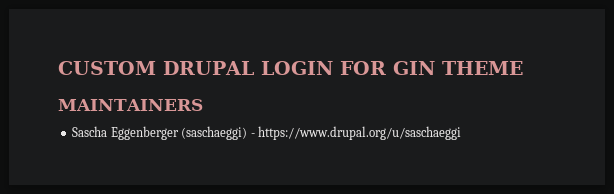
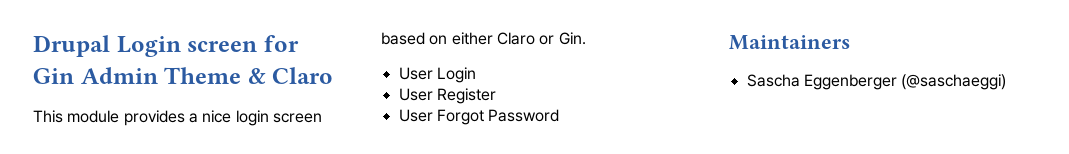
[58,61,523,75] [58,99,203,111] CUSTOM DRUPAL LOGIN FOR GIN THEME // MAINTAINERS -> [33,35,299,57] [33,67,334,84] [33,110,322,126] [381,32,586,45] [398,67,476,83] [398,88,496,104] [398,109,560,125] [729,35,850,50] Drupal Login screen for Gin Admin Theme & Claro // This module provides a nice login screen based on either Claro or Gin. // User Login // User Register // User Forgot Password // Maintainers
[181,126,462,140] (saschaeggi) - https://www.drupal.org/u/saschaeggi -> [901,74,1007,90] (@saschaeggi)

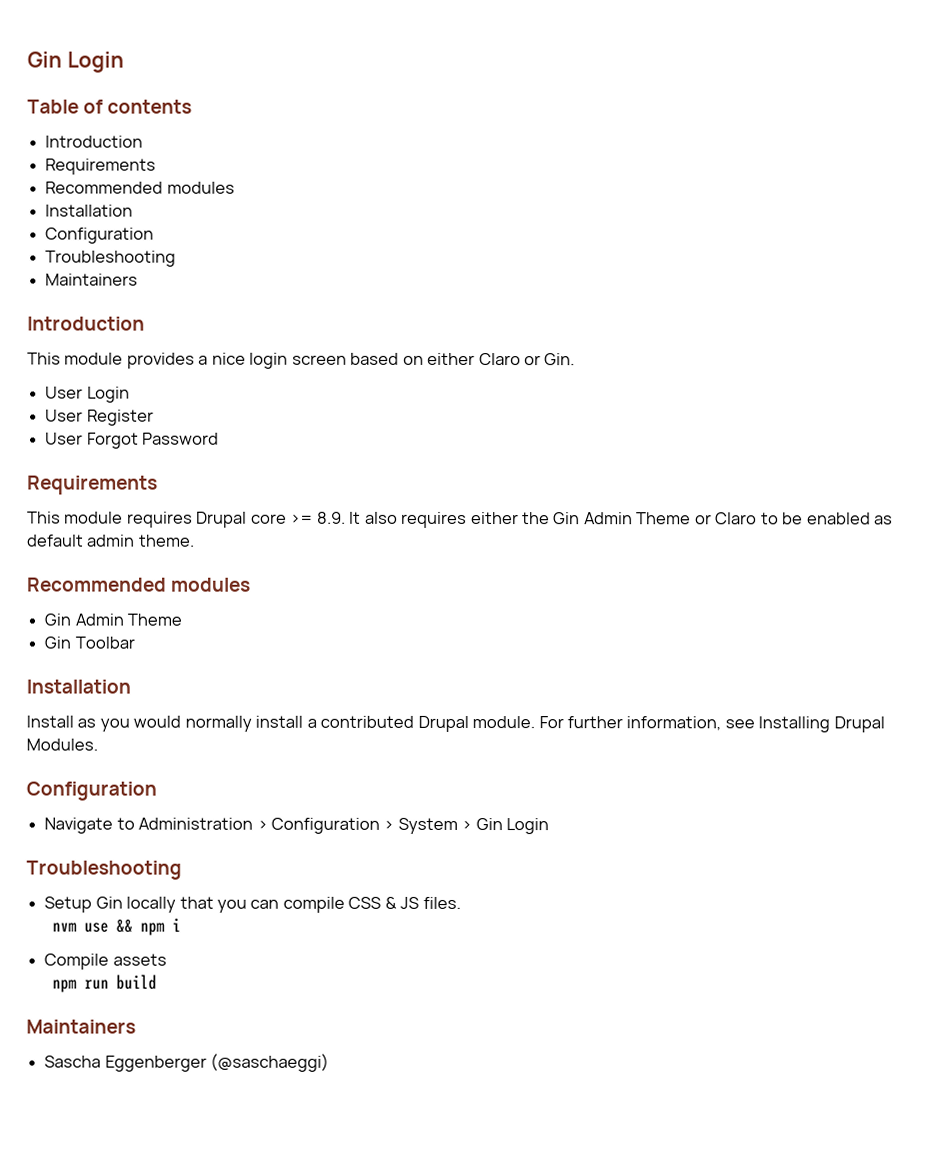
[33,35,299,57] [33,67,334,84] Drupal Login screen for Gin Admin Theme & Claro -> [27,51,124,73] [27,99,193,114] [45,135,144,148] [45,158,157,175] [45,181,235,194] [45,204,134,217] [45,227,155,244] [45,250,177,267] [45,273,139,286] [27,316,145,331] Gin Login // Table of contents // Introduction // Requirements // Recommended modules // Installation // Configuration // Troubleshooting // Maintainers // Introduction
(560, 115) none -> [27,475,158,495] [27,511,894,528] [27,534,195,547] [26,577,252,592] [44,613,183,626] [44,636,135,649] [26,679,131,694] [26,715,885,733] [26,738,98,751] [26,781,157,801] [44,817,550,835] [26,860,182,880] [44,896,461,913] [51,917,181,936] [44,953,167,970] [51,974,157,993] // Requirements // This module requires Drupal core >= 8.9. It also requires either the Gin Admin Theme or Claro to be enabled as default admin theme. // Recommended modules // Gin Admin Theme // Gin Toolbar // Installation // Install as you would normally install a contributed Drupal module. For further information, see Installing Drupal Modules. // Configuration // Navigate to Administration > Configuration > System > Gin Login // Troubleshooting // Setup Gin locally that you can compile CSS & JS files. // nvm use && npm i // Compile assets // npm run build

